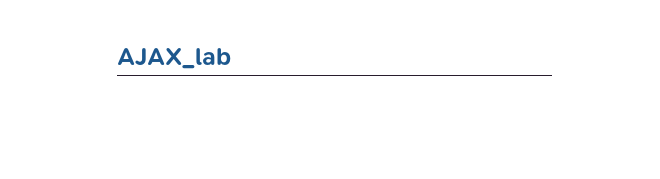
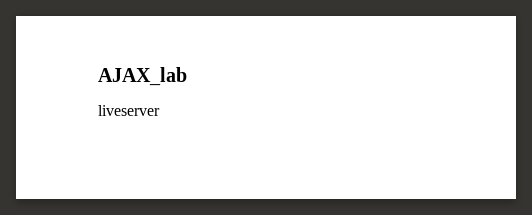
(231, 58) none -> [98,105,160,116] // liveserver

